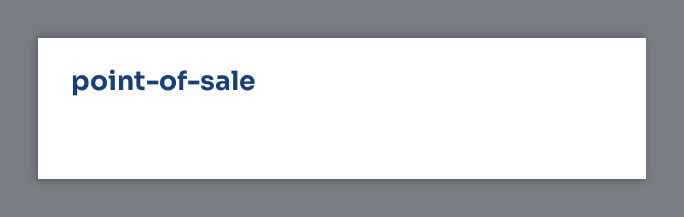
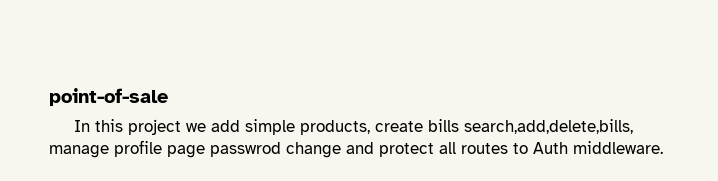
(256, 82) none -> [73,119,633,135] [49,140,663,158] // In this project we add simple products, create bills search,add,delete,bills, manage profile page passwrod change and protect all routes to Auth middleware.

